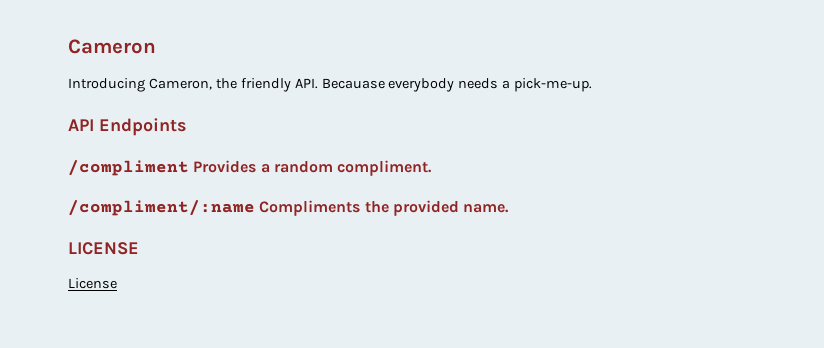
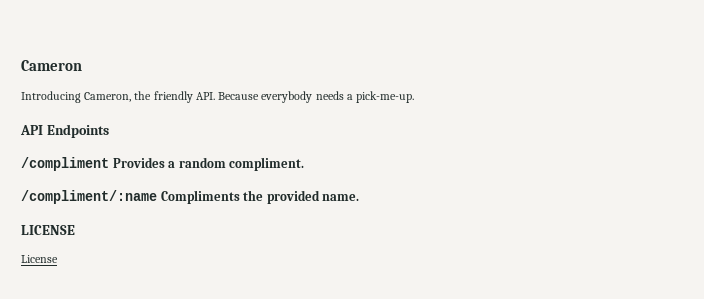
[321,78,385,89] Becauase -> [218,92,260,100] Because

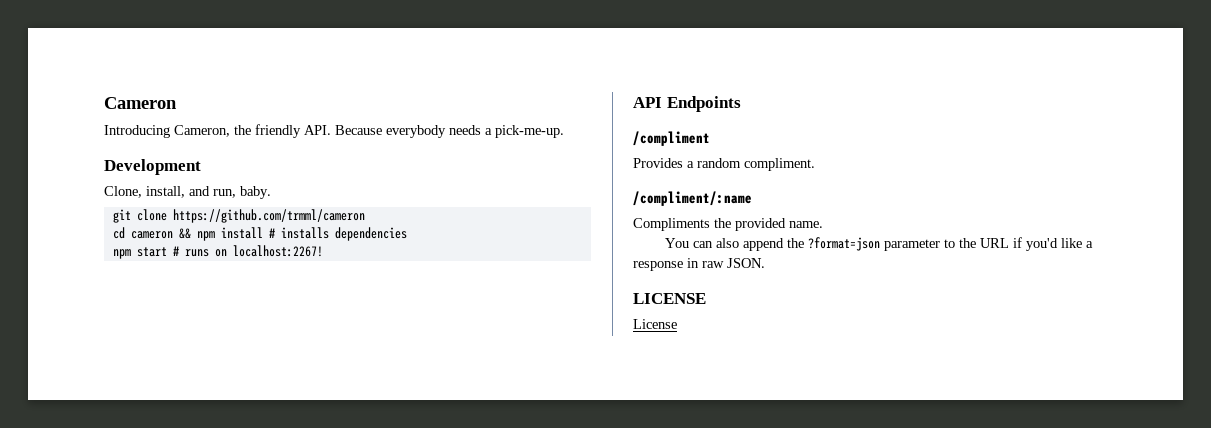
(415, 97) none -> [104,159,201,175] [104,186,271,199] [112,209,365,223] [112,227,407,241] [112,245,323,259] // Development // Clone, install, and run, baby. // git clone https://github.com/trmml/cameron // cd cameron && npm install # installs dependencies // npm start # runs on localhost:2267!
(109, 164) none -> (710, 138) //
(157, 197) none -> (752, 198) //
(360, 197) none -> [665,237,1094,251] [633,258,765,271] // You can also append the ?format=json parameter to the URL if you'd like a response in raw JSON.

